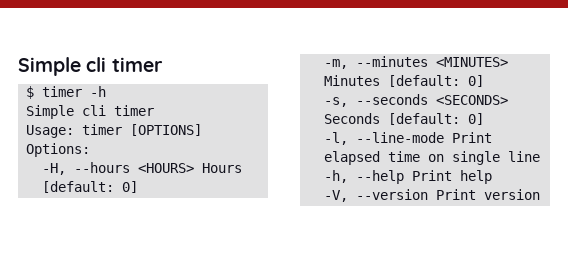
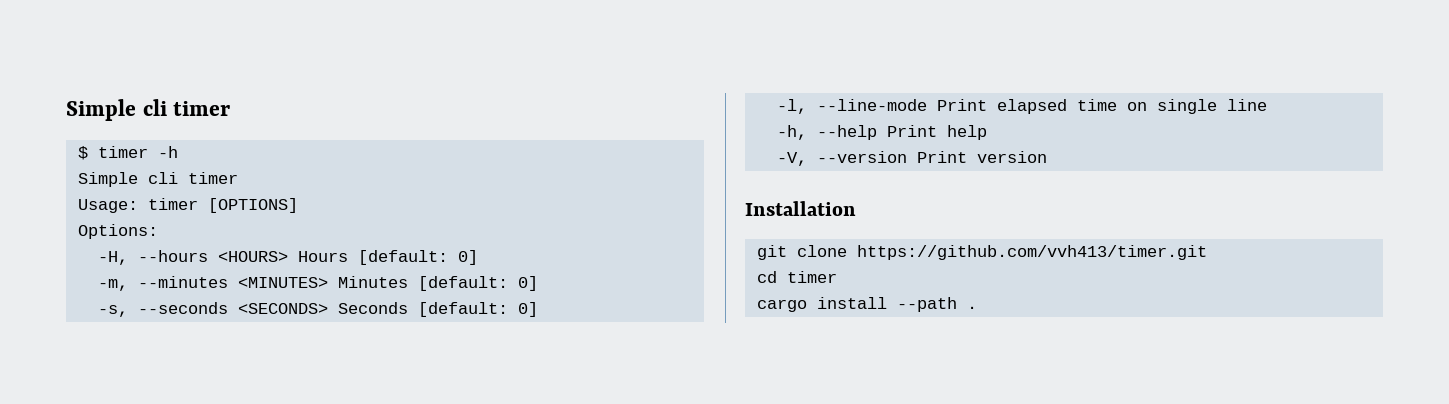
(541, 194) none -> [745,201,856,216] [756,245,1207,260] [756,271,837,283] [756,297,977,312] // Installation // git clone https://github.com/vvh413/timer.git // cd timer // cargo install --path .

